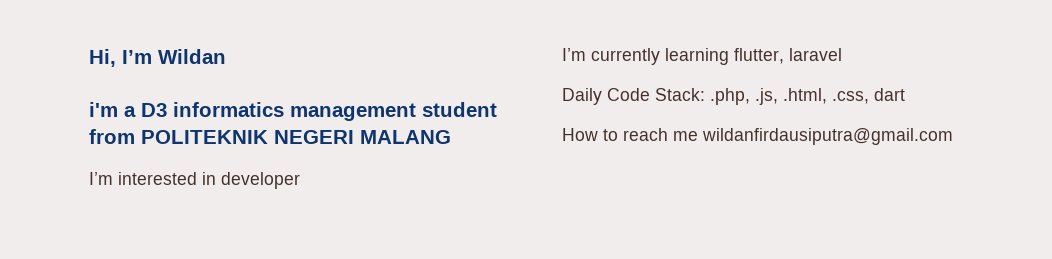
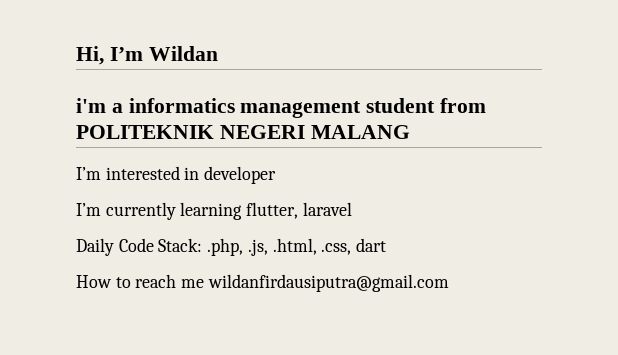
[141,103,167,117] D3 -> (123, 108) none

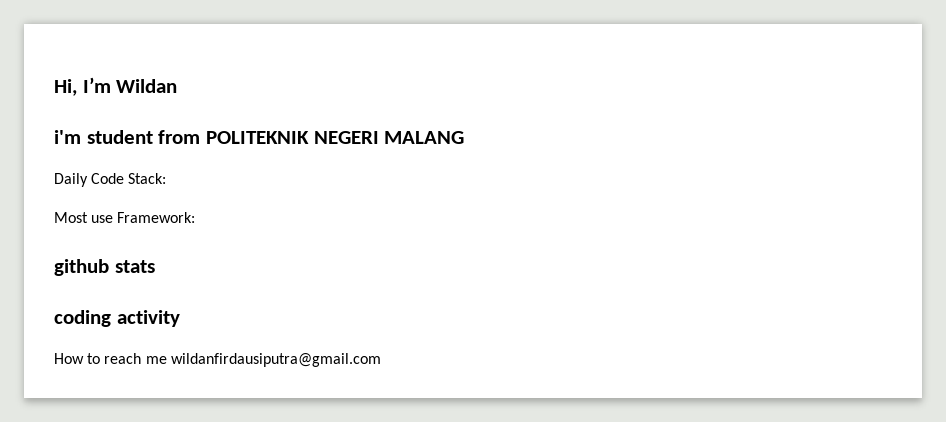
[111,98,362,118] a informatics management -> (81, 137) none
[76,166,277,184] [76,202,352,220] [76,238,387,256] I’m interested in developer // I’m currently learning flutter, laravel // Daily Code Stack: .php, .js, .html, .css, dart -> [54,173,167,187] [54,212,196,223] [54,259,155,276] [54,310,180,327] Daily Code Stack: // Most use Framework: // github stats // coding activity

